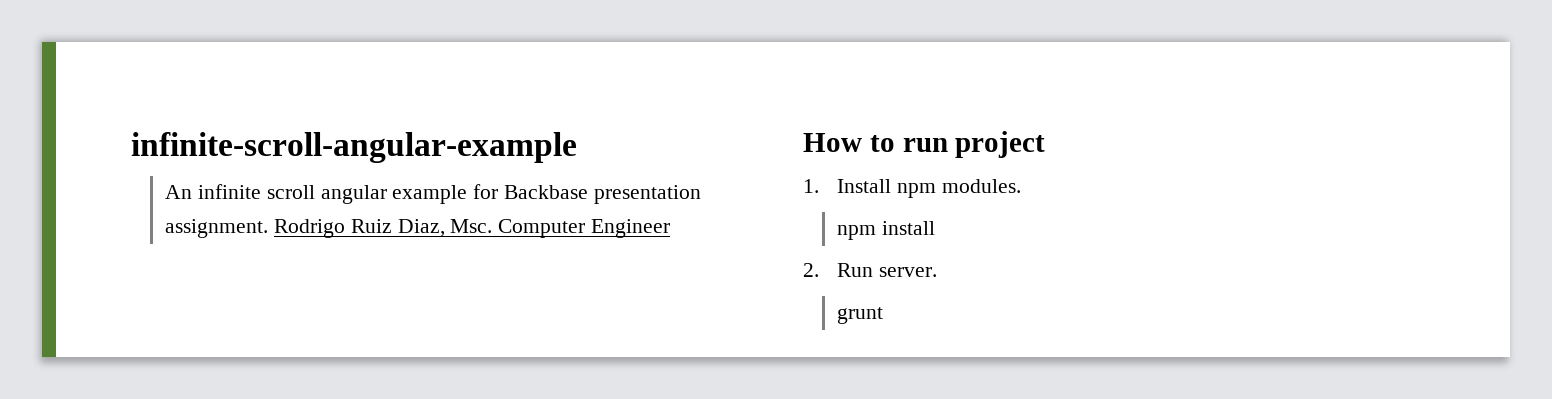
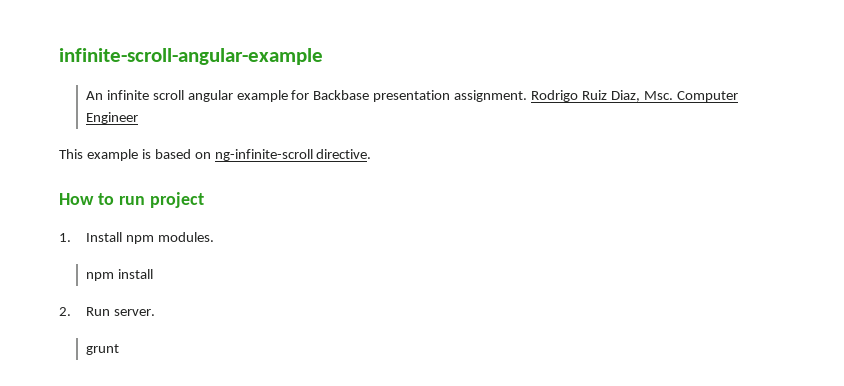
(670, 228) none -> [59,149,372,161] // This example is based on ng-infinite-scroll directive.

